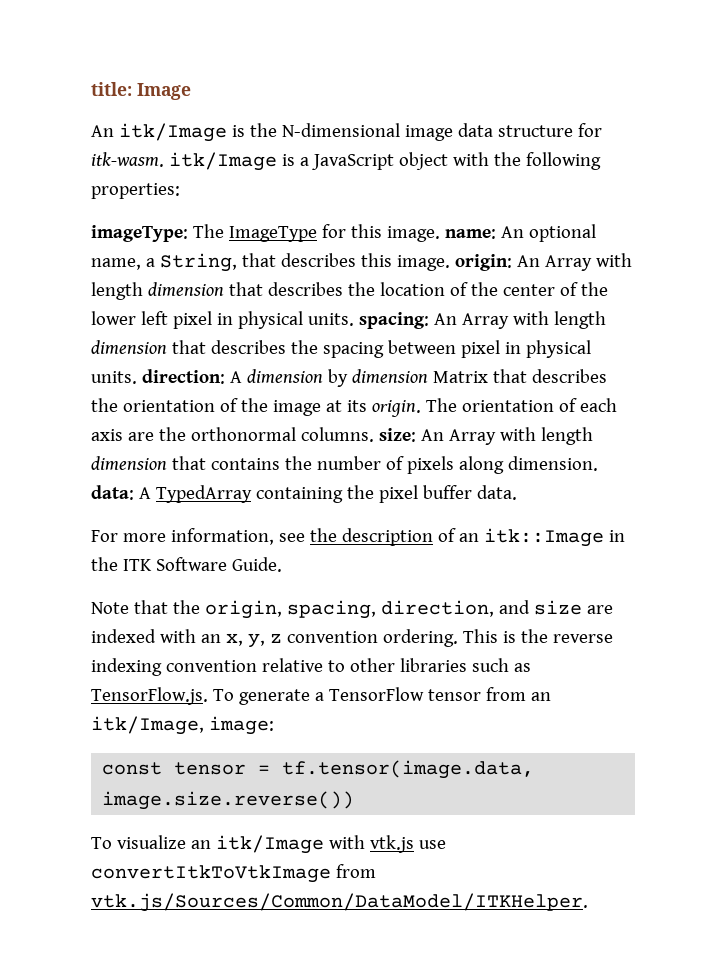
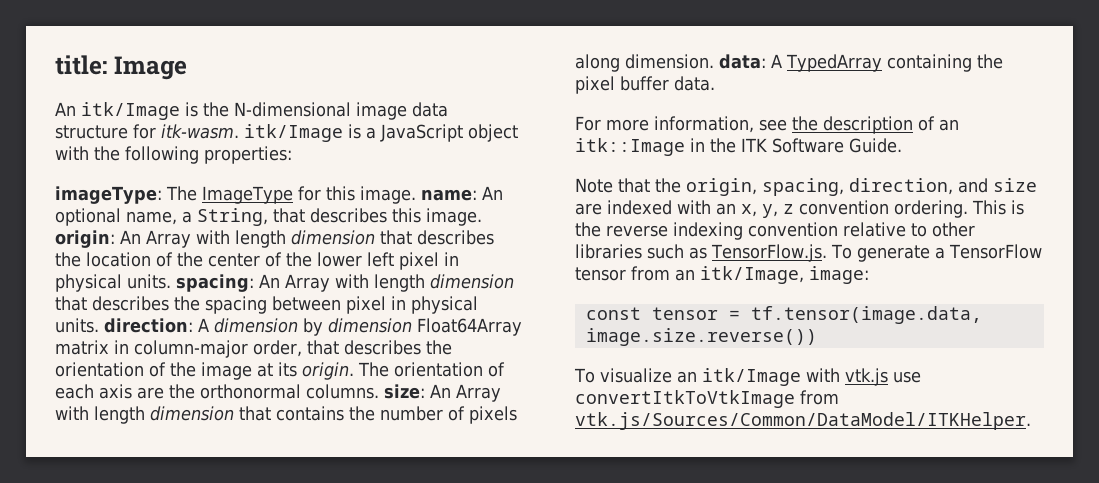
[432,371,488,383] Matrix -> [417,318,522,336] [55,340,302,358] Float64Array matrix in column-major order,

